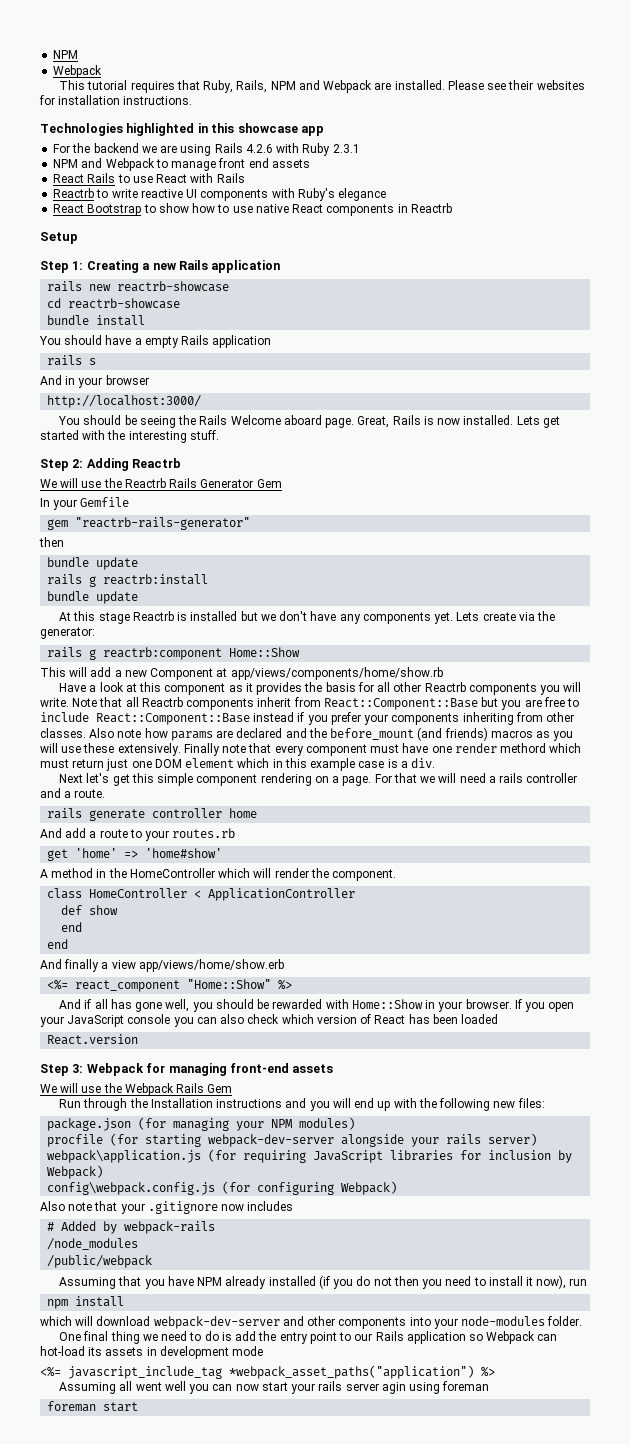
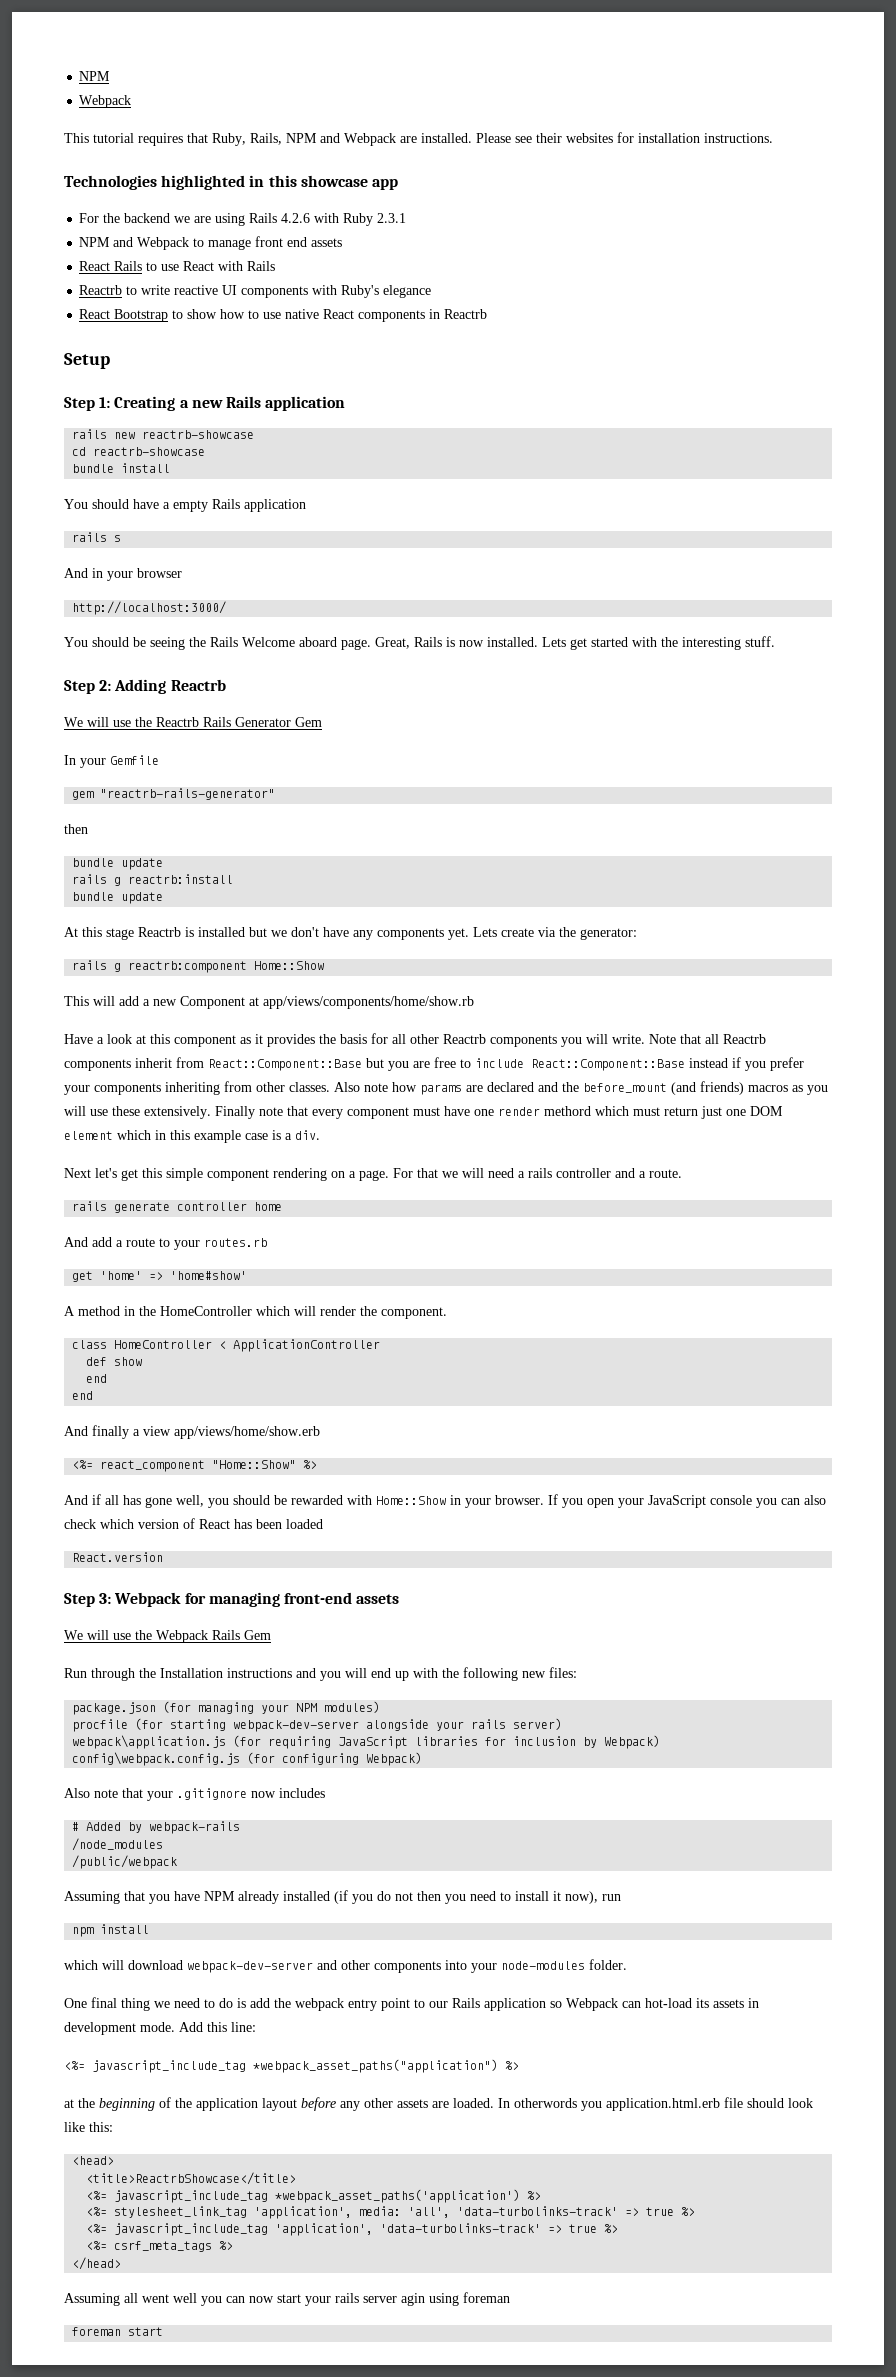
(277, 1336) none -> [295,1998,344,2011] webpack
[232,1346,264,1356] mode -> [140,2022,256,2032] mode. Add this line:
(495, 1371) none -> [64,2097,813,2111] [64,2122,113,2132] [72,2156,115,2165] [86,2172,297,2185] [86,2189,542,2203] [86,2206,696,2219] [86,2223,619,2236] [86,2241,234,2252] [72,2257,122,2270] // at the beginning of the application layout before any other assets are loaded. In otherwords you application.html.erb file should look like this: // <head> // <title>ReactrbShowcase</title> // <%= javascript_include_tag *webpack_asset_paths('application') %> // <%= stylesheet_link_tag 'application', media: 'all', 'data-turbolinks-track' => true %> // <%= javascript_include_tag 'application', 'data-turbolinks-track' => true %> // <%= csrf_meta_tags %> // </head>

